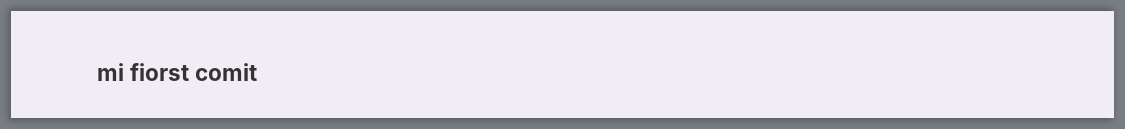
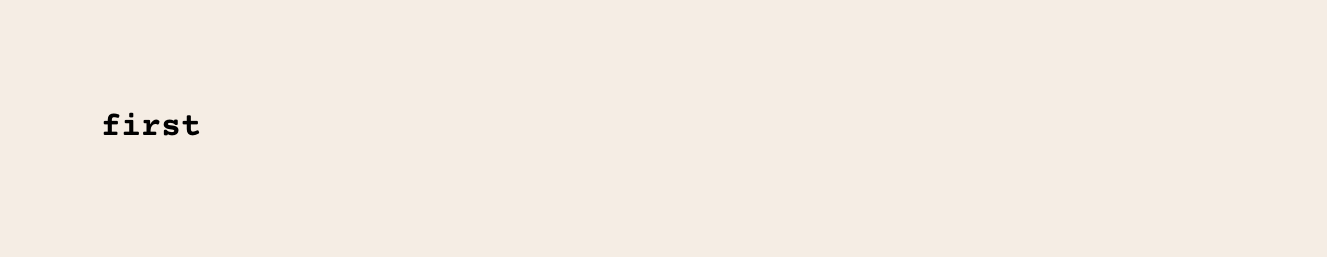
[97,63,258,81] mi fiorst comit -> [101,112,201,136] first

